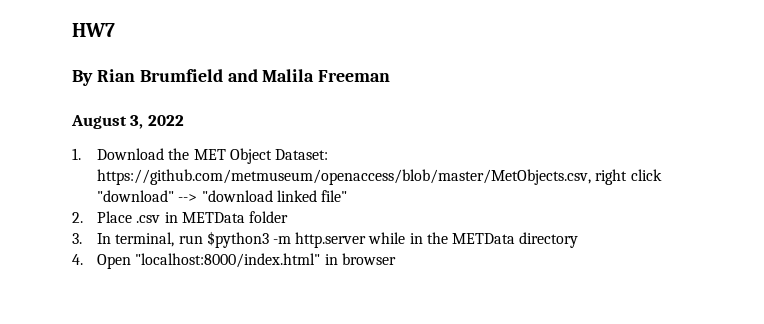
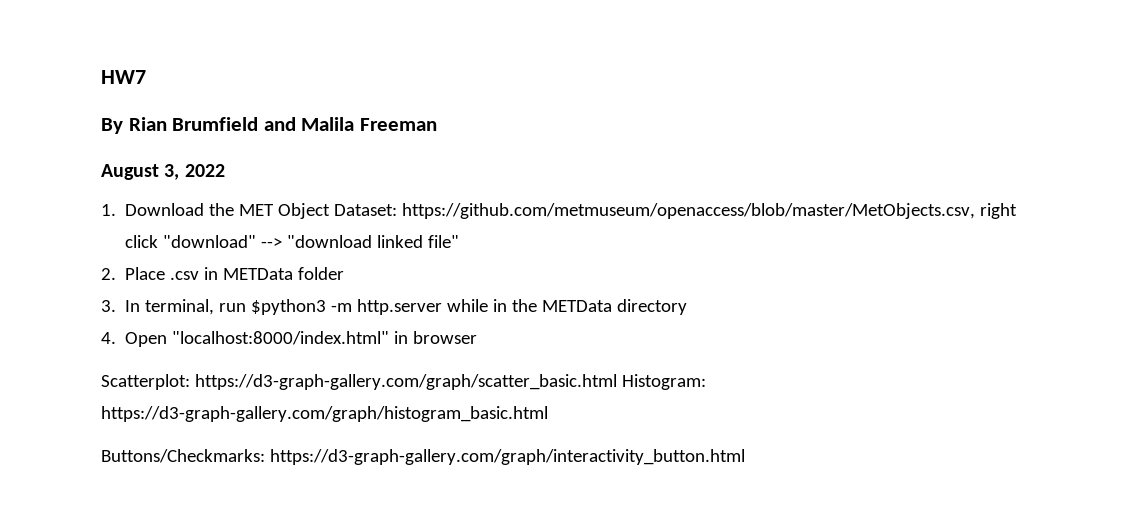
(396, 259) none -> [101,374,706,390] [101,406,548,422] [101,449,745,465] // Scatterplot: https://d3-graph-gallery.com/graph/scatter_basic.html Histogram: https://d3-graph-gallery.com/graph/histogram_basic.html // Buttons/Checkmarks: https://d3-graph-gallery.com/graph/interactivity_button.html

